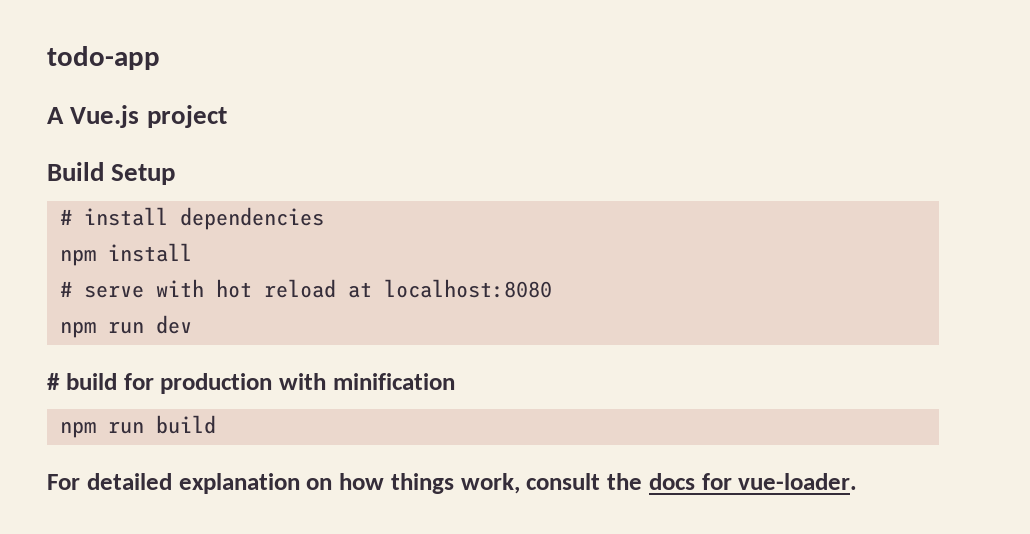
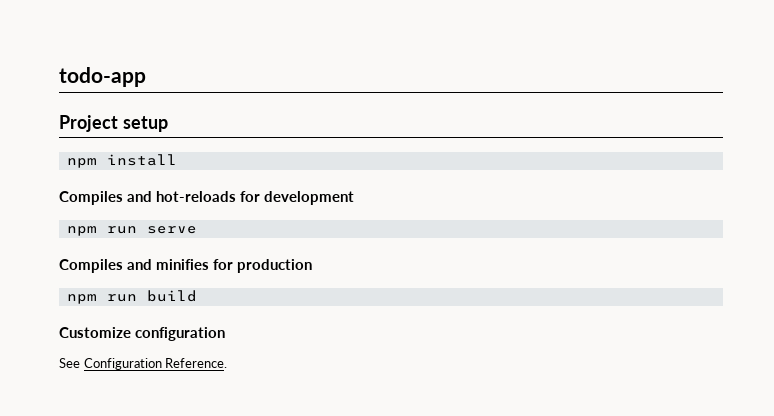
[47,105,227,128] [47,162,176,185] [60,207,325,230] [60,243,193,266] [60,279,553,298] [60,315,193,338] [47,373,117,390] A Vue.js project // Build Setup // # install dependencies // npm install // # serve with hot reload at localhost:8080 // npm run dev // # build -> [59,115,168,132] [66,154,177,168] [59,191,355,205] [66,226,197,236] [59,259,210,273] Project setup // npm install // Compiles and hot-reloads for development // npm run serve // Compiles and minifies
[279,373,455,390] with minification -> (313, 266) none
[47,473,858,494] For detailed explanation on how things work, consult the docs for vue-loader. -> [59,327,226,341] [59,358,228,370] Customize configuration // See Configuration Reference.

